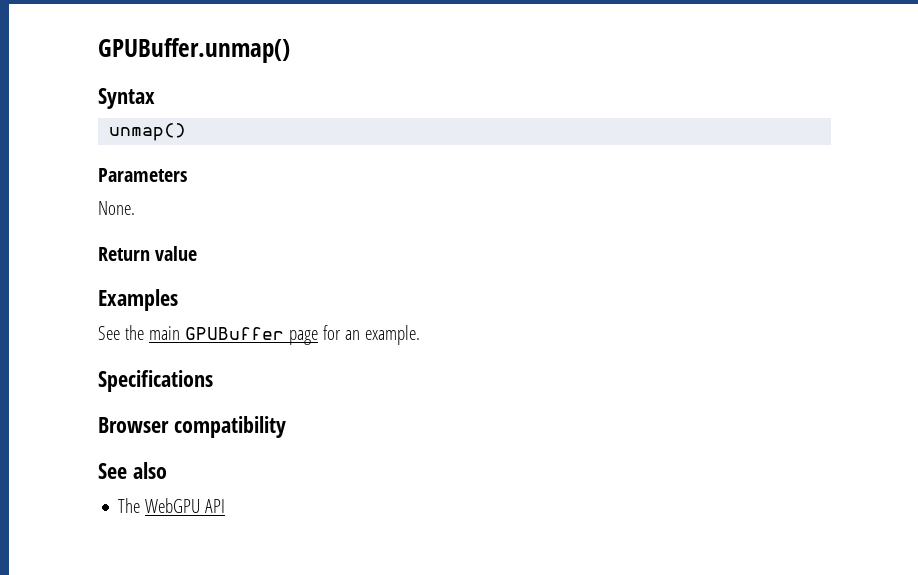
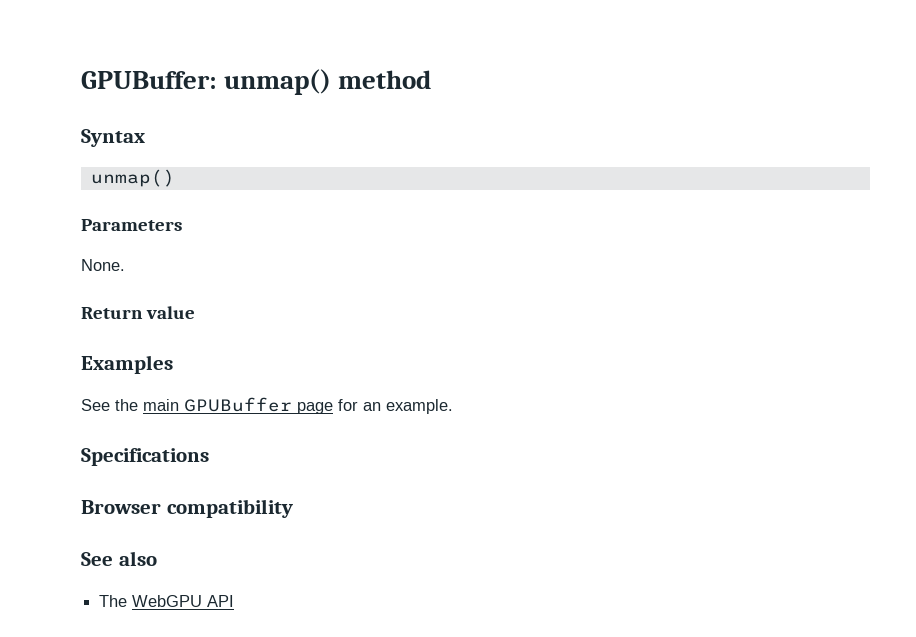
[98,38,290,63] GPUBuffer.unmap() -> [81,69,432,95] GPUBuffer: unmap() method

